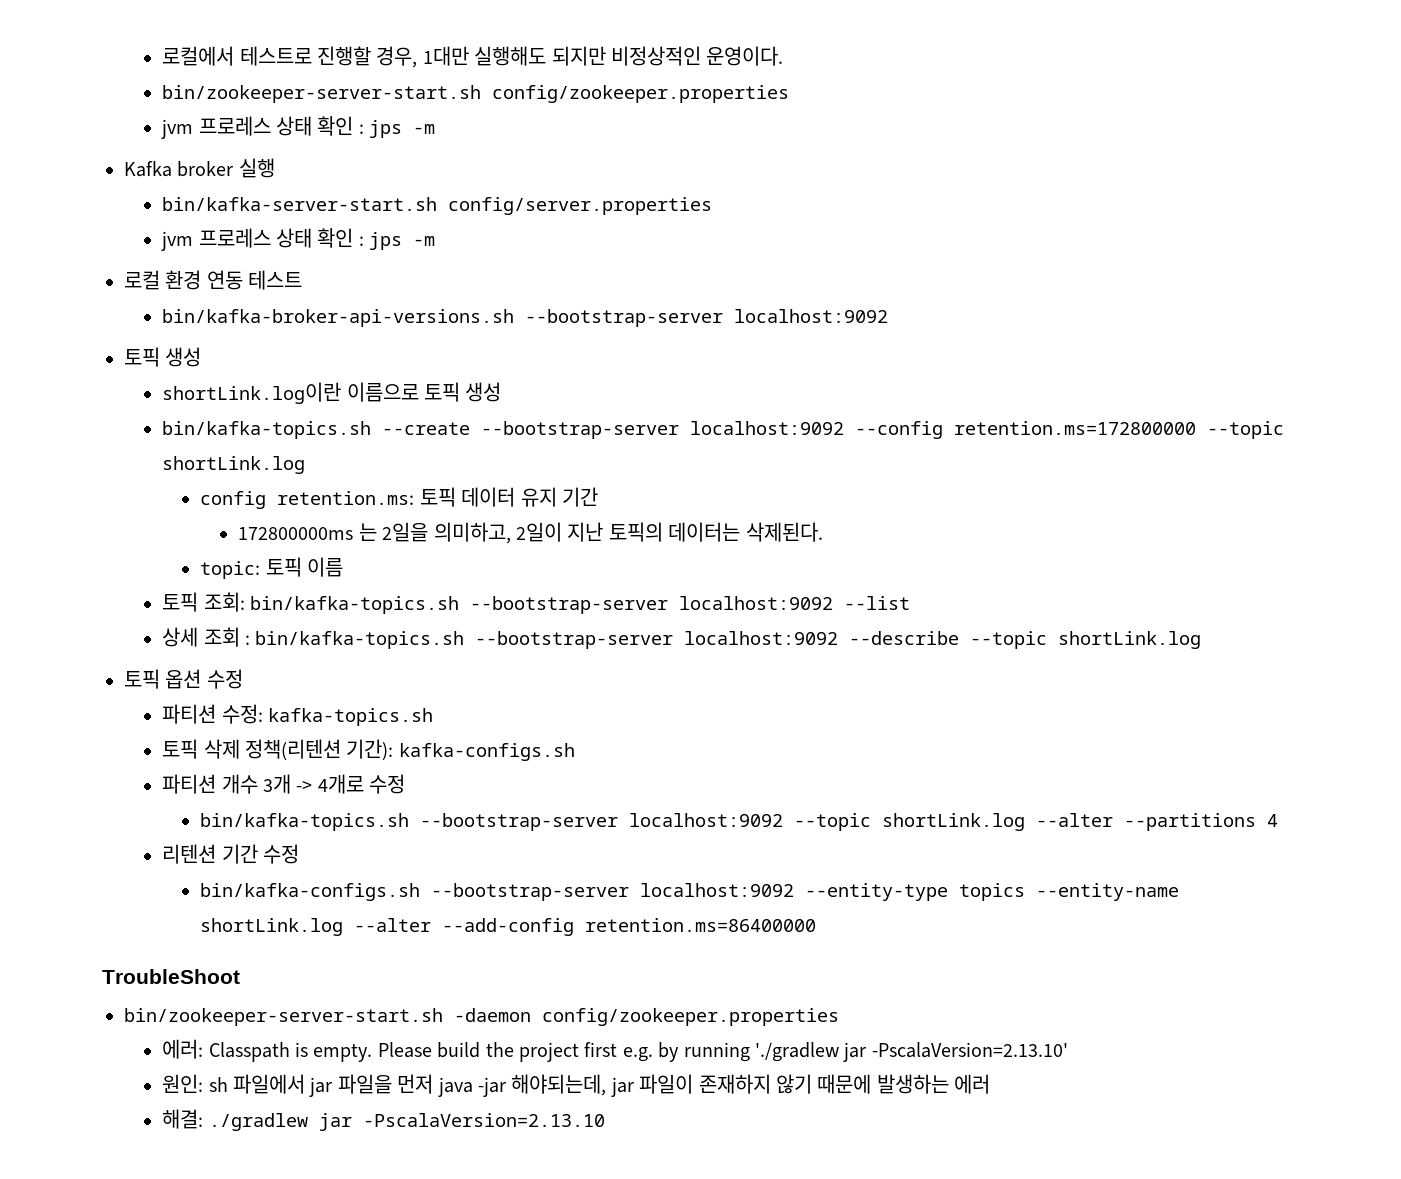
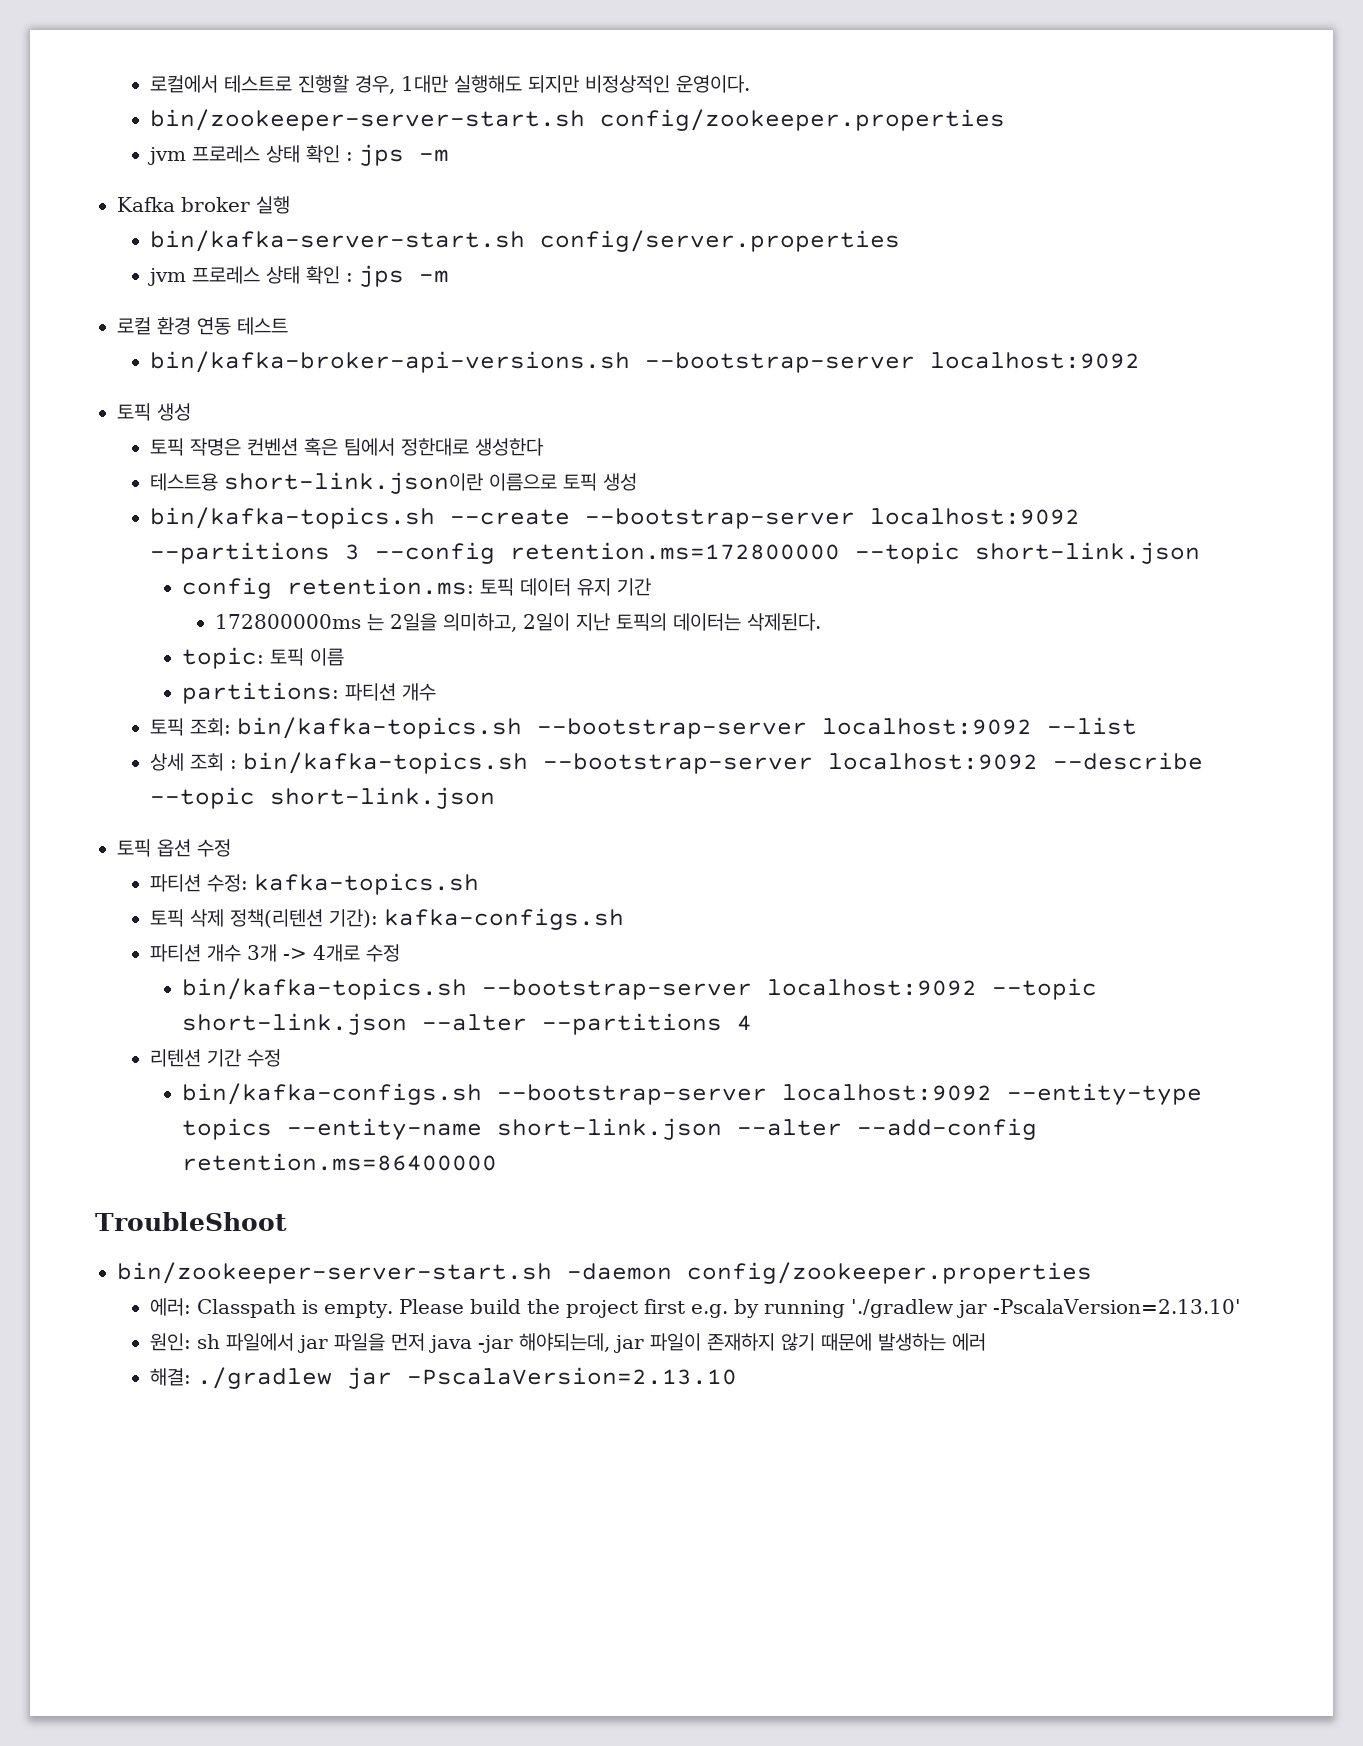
[162,382,342,404] shortLink.log이란 -> [149,437,544,456] [149,472,483,494] 토픽 작명은 컨벤션 혹은 팀에서 정한대로 생성한다 // 테스트용 short-link.json이란
(845, 428) none -> [149,542,360,564] --partitions 3
[162,456,306,474] shortLink.log -> [974,542,1200,564] short-link.json
(344, 567) none -> [182,682,437,704] // partitions: 파티션 개수
[1058,631,1202,649] shortLink.log -> [269,787,495,809] short-link.json
[882,813,1026,831] shortLink.log -> [182,1013,408,1035] short-link.json
[200,918,344,936] shortLink.log -> [497,1118,723,1140] short-link.json

